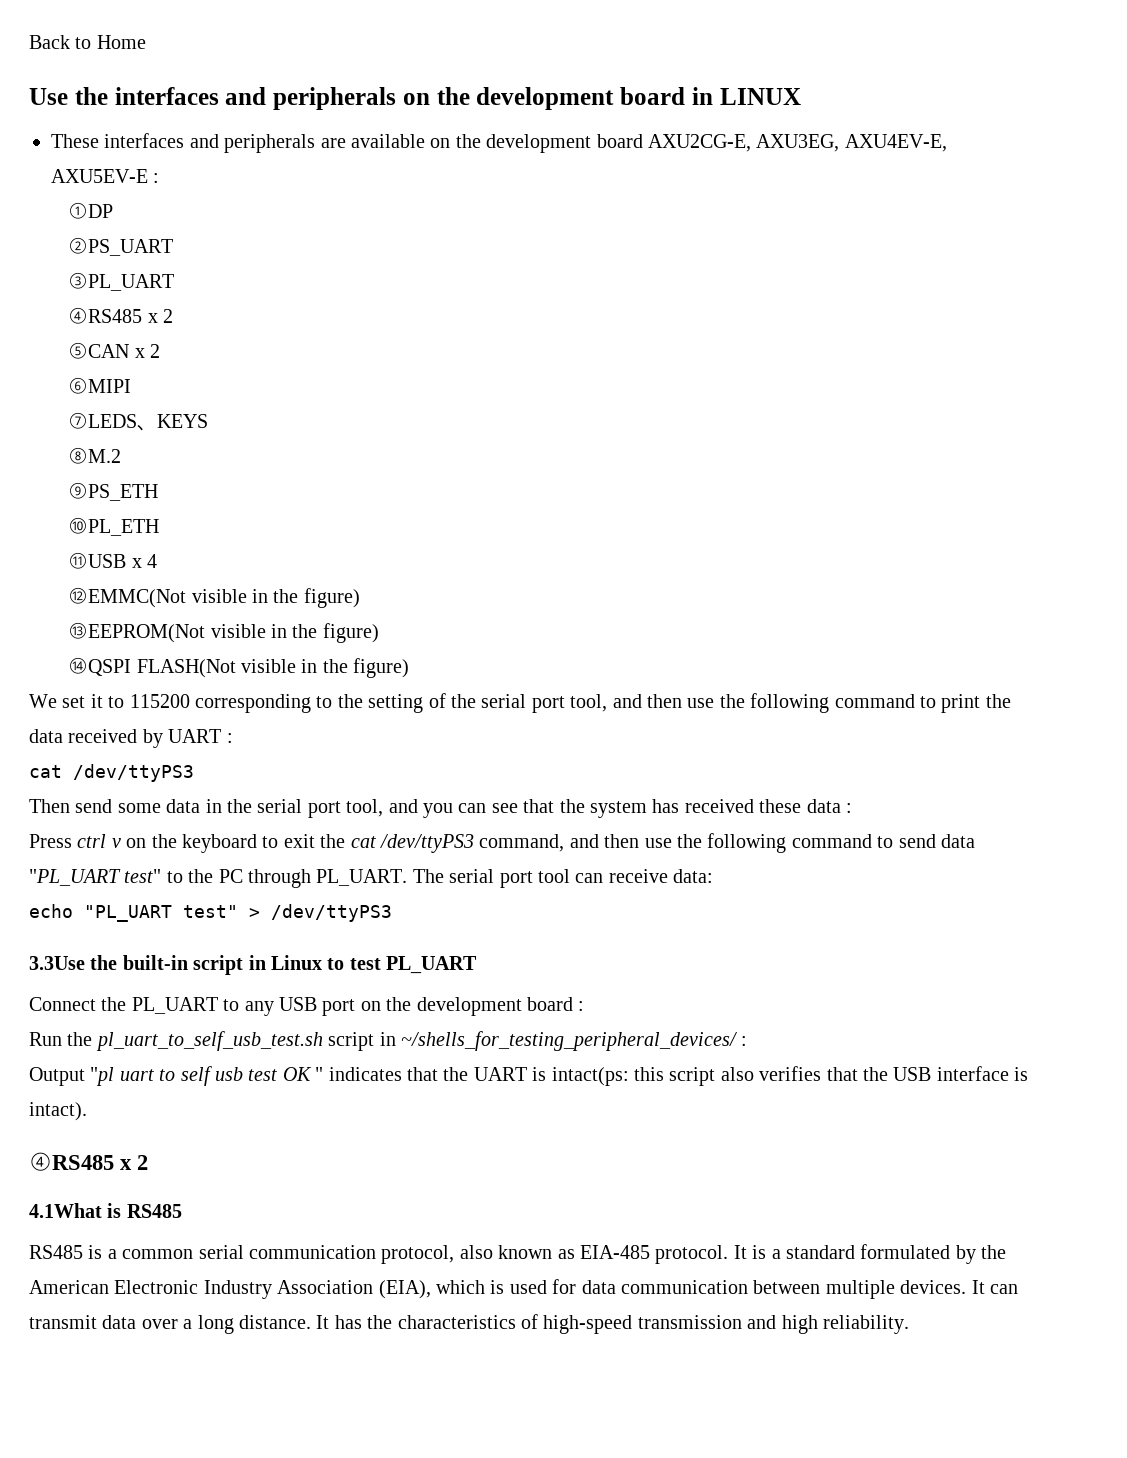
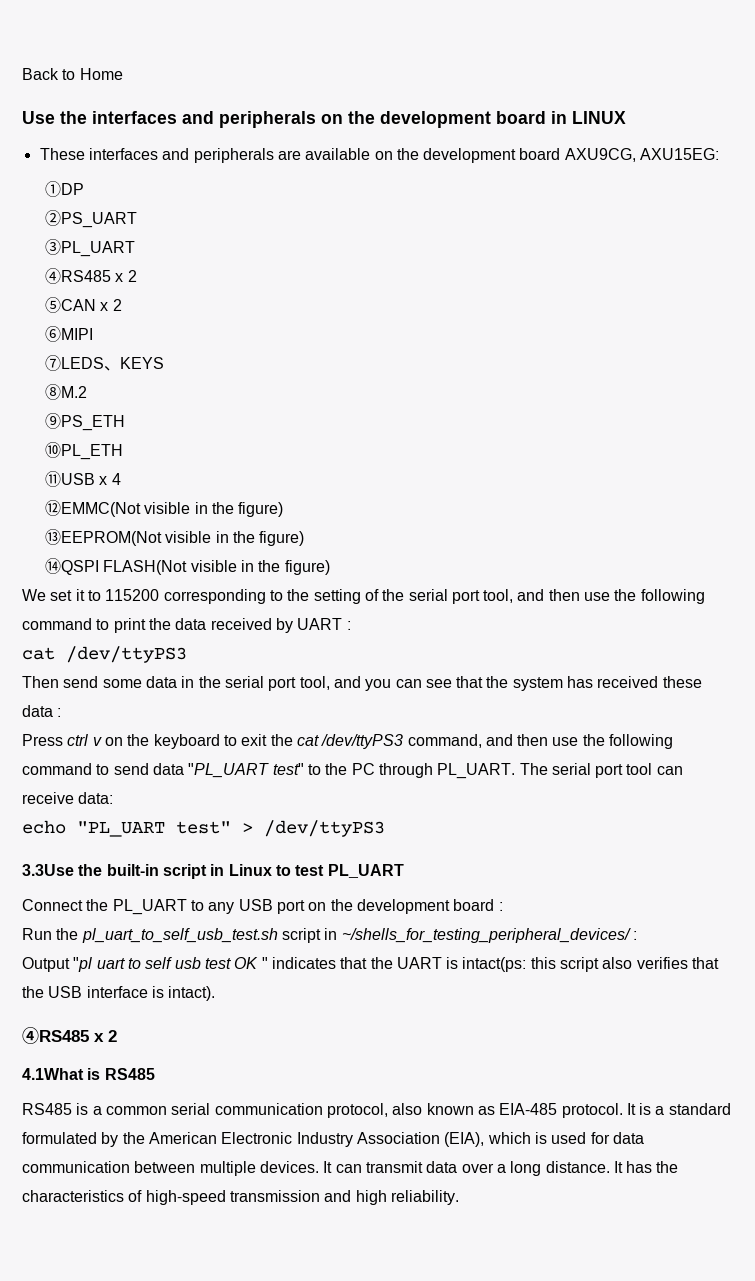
[647,134,947,152] [51,169,160,183] AXU2CG-E, AXU3EG, AXU4EV-E, AXU5EV-E : -> [564,148,720,162] AXU9CG, AXU15EG:

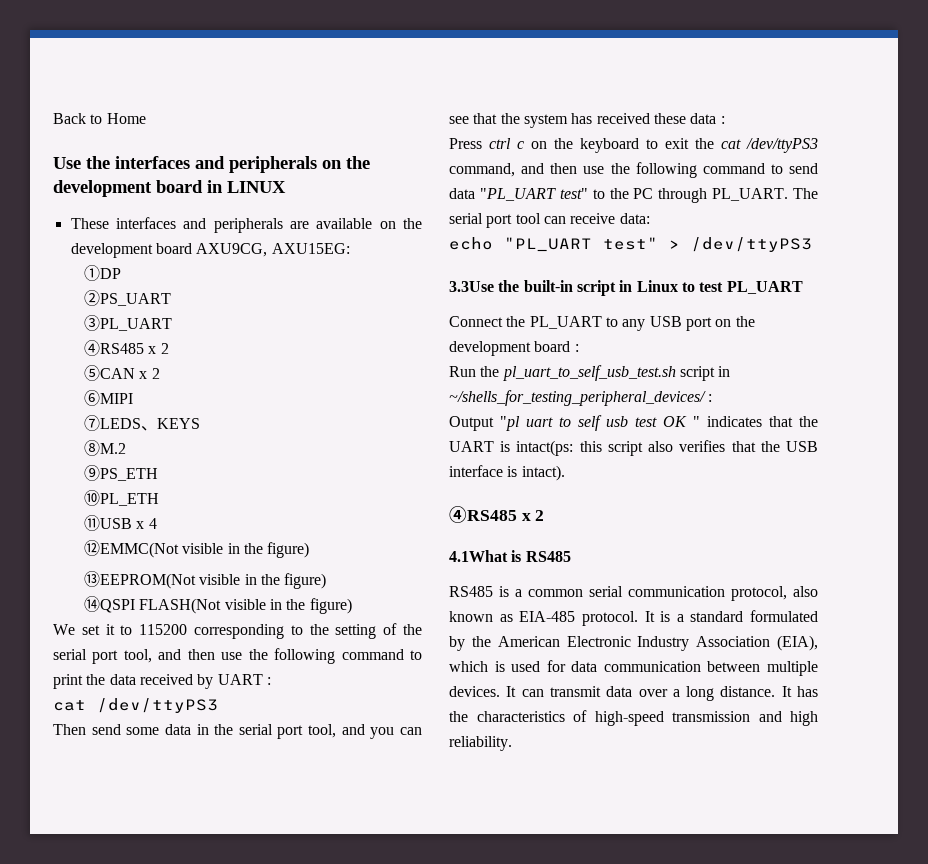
[92,737,102,746] v -> [517,141,524,149] c

